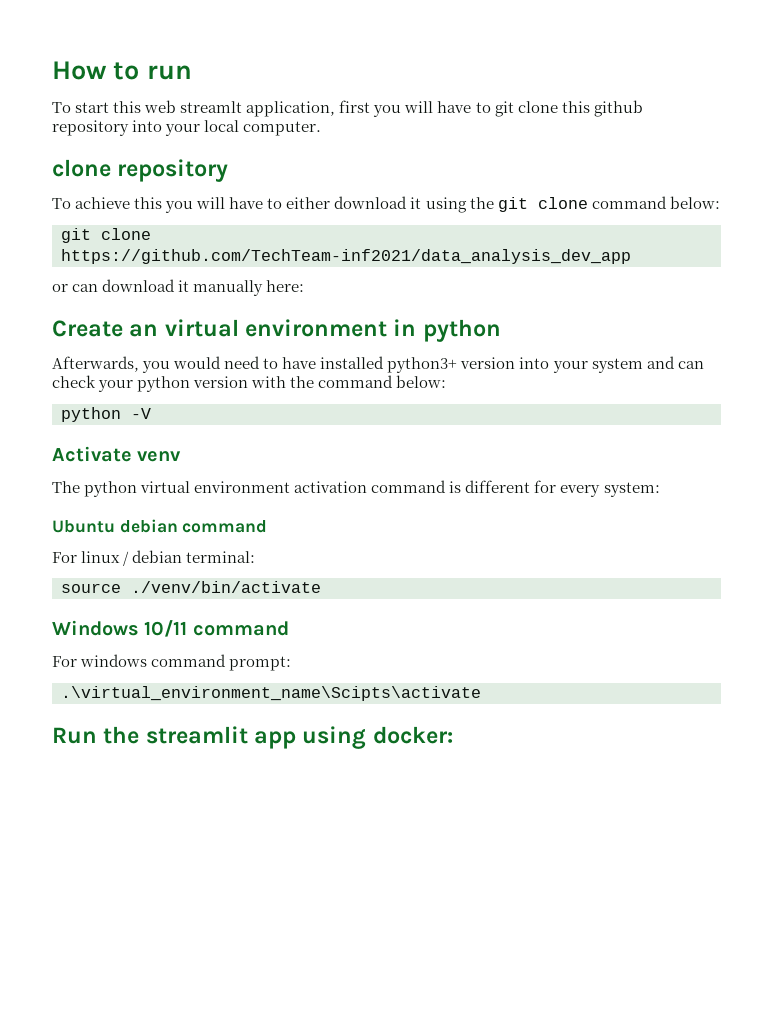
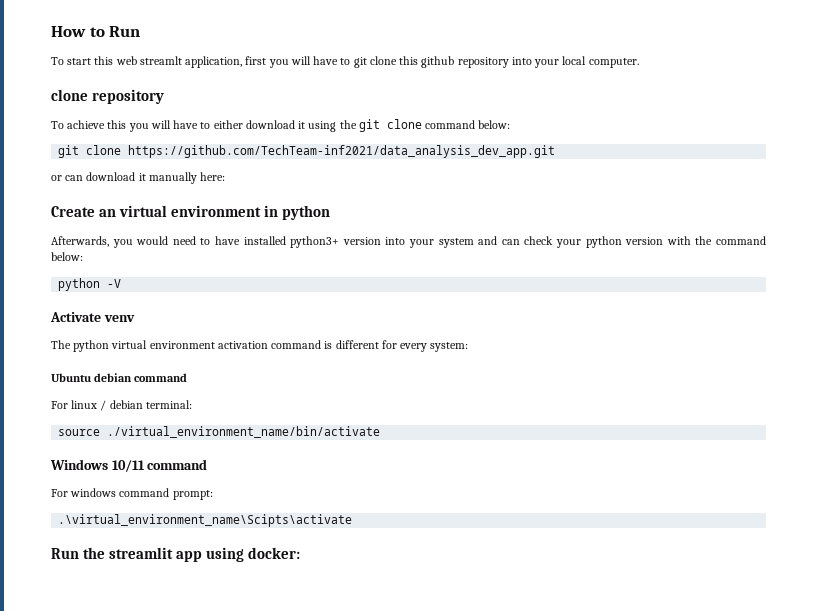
[146,65,192,80] run -> [109,26,141,37] Run
[61,249,631,264] https://github.com/TechTeam-inf2021/data_analysis_dev_app -> [128,145,556,158] https://github.com/TechTeam-inf2021/data_analysis_dev_app.git
[131,581,321,593] ./venv/bin/activate -> [107,426,381,438] ./virtual_environment_name/bin/activate

